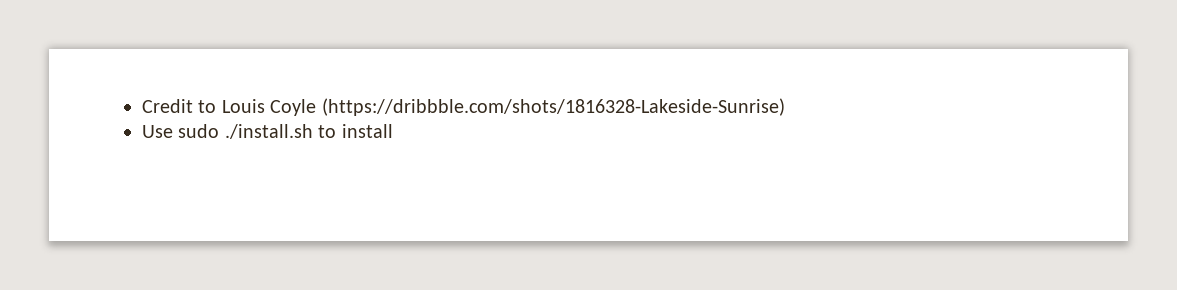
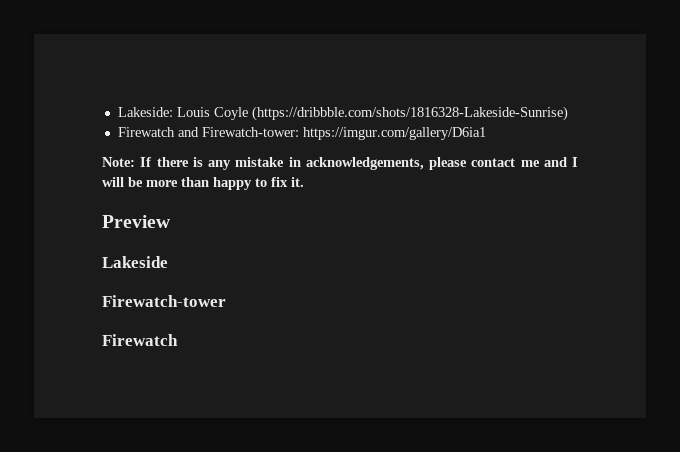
[142,99,217,113] Credit to -> [117,107,173,117] Lakeside:
[142,124,393,139] Use sudo ./install.sh to install -> [117,127,486,140] [102,157,578,170] [102,177,304,190] [102,215,170,228] [102,256,168,268] [102,295,226,307] [102,334,178,346] Firewatch and Firewatch-tower: https://imgur.com/gallery/D6ia1 // Note: If there is any mistake in acknowledgements, please contact me and I will be more than happy to fix it. // Preview // Lakeside // Firewatch-tower // Firewatch

